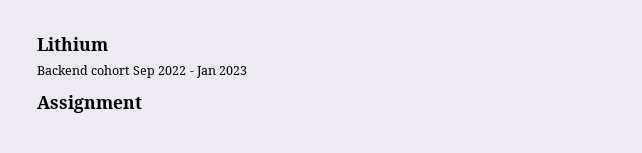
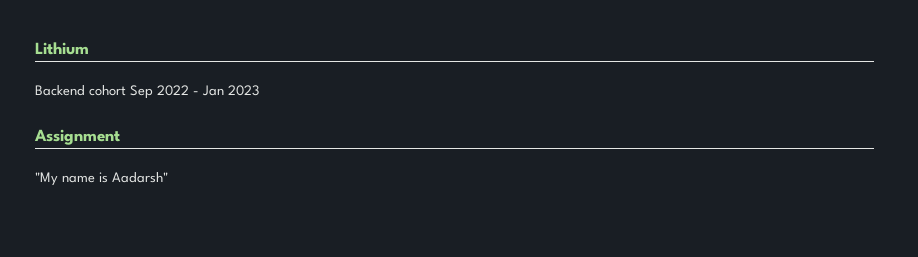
(142, 104) none -> [35,172,168,186] // "My name is Aadarsh"

